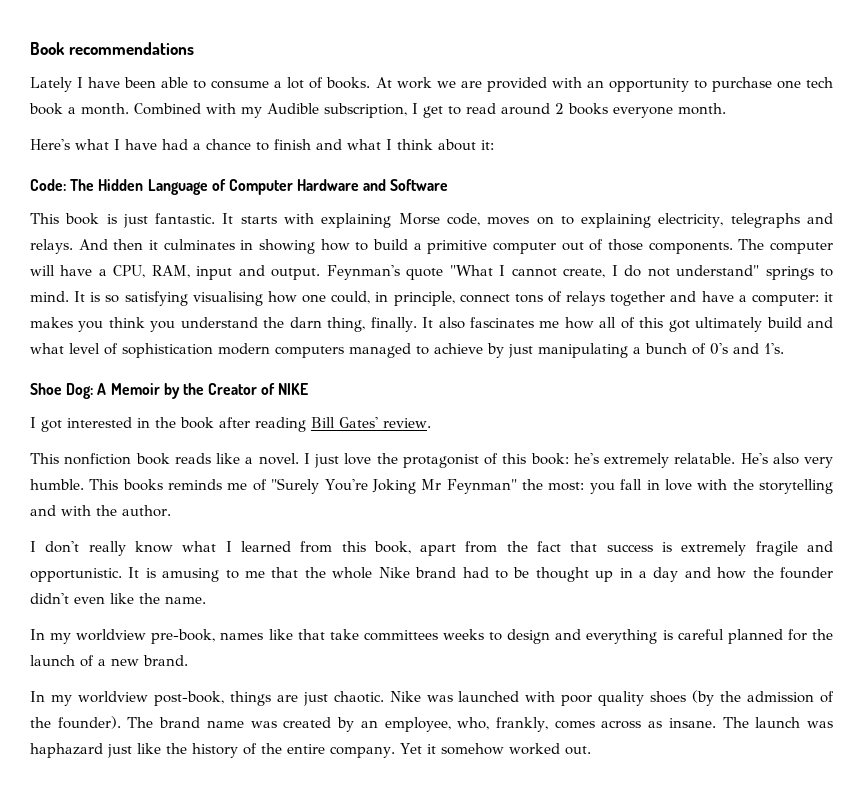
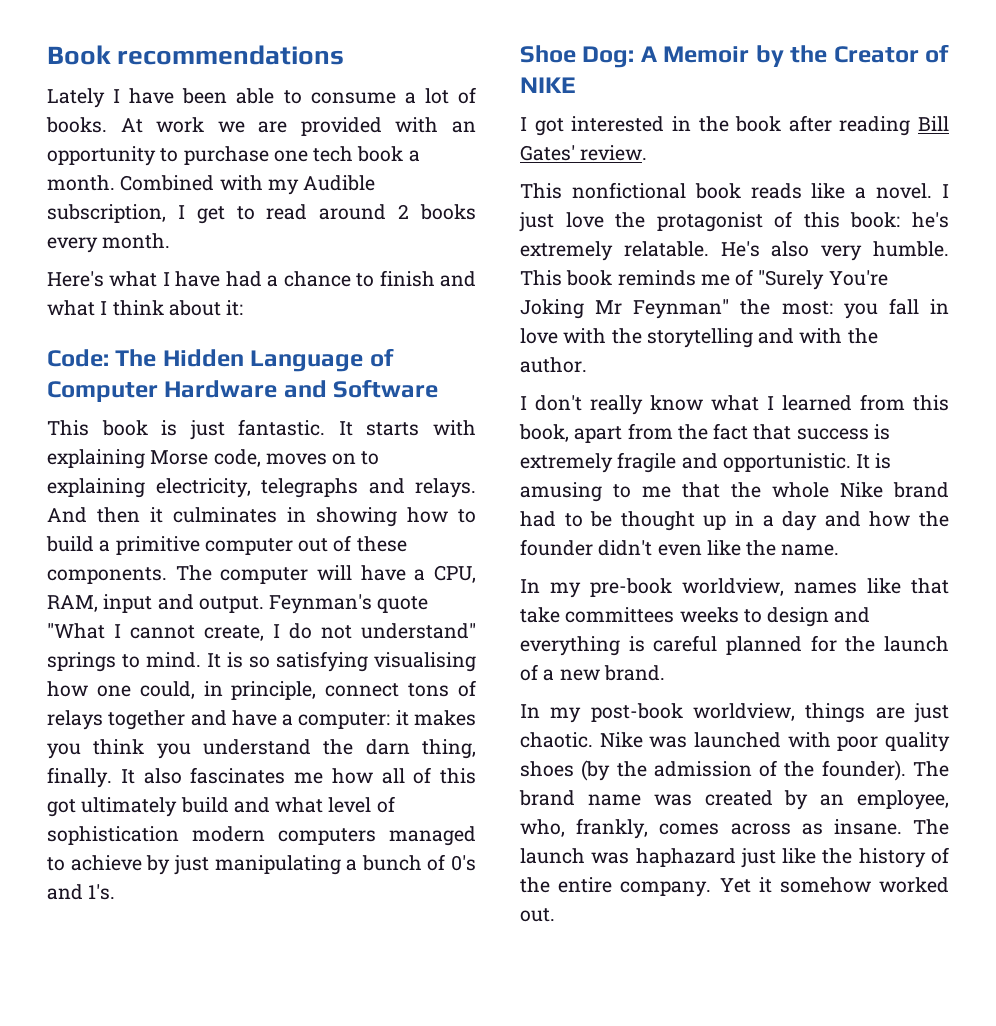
[613,106,673,118] everyone -> [47,237,98,253] every
[608,239,643,251] those -> [356,536,407,552] these
[64,453,132,465] nonfiction -> [571,182,686,199] nonfictional
[122,479,163,491] books -> [566,270,613,286] book
[76,629,216,644] worldview pre-book, -> [590,578,784,597] pre-book worldview,
[77,691,224,706] worldview post-book, -> [590,703,795,722] post-book worldview,

